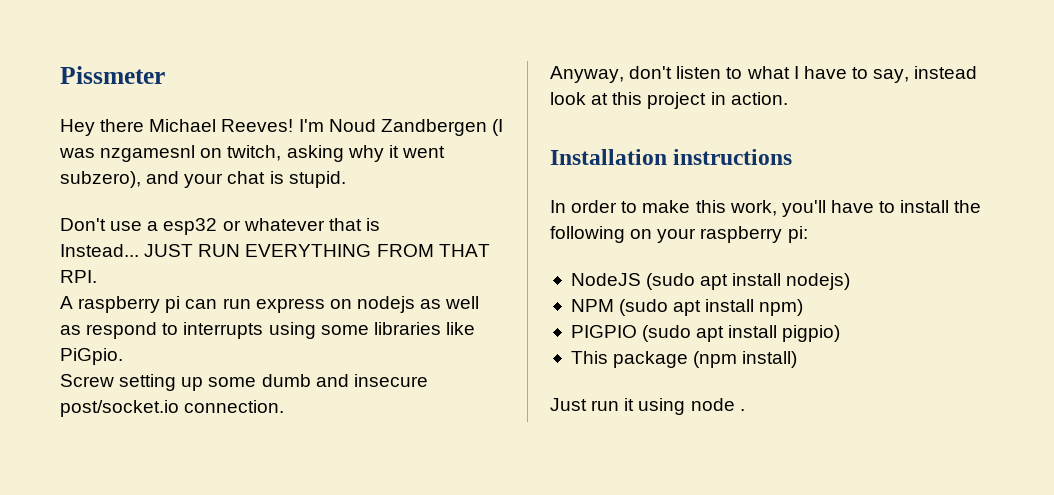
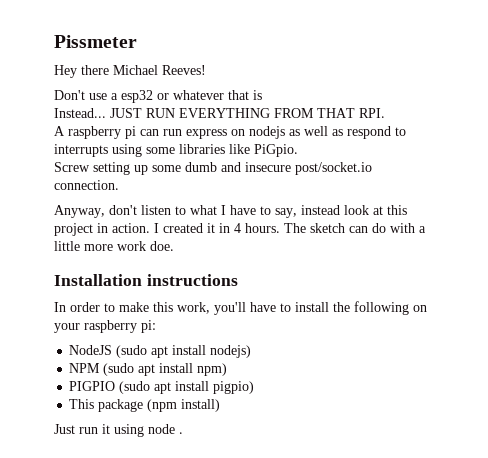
[298,119,503,136] [59,145,445,162] [60,171,346,188] I'm Noud Zandbergen (I was nzgamesnl on twitch, asking why it went subzero), and your chat is stupid. -> (206, 70) none
(788, 98) none -> [154,223,426,233] [54,241,174,251] I created it in 4 hours. The sketch can do with a little more work doe.

